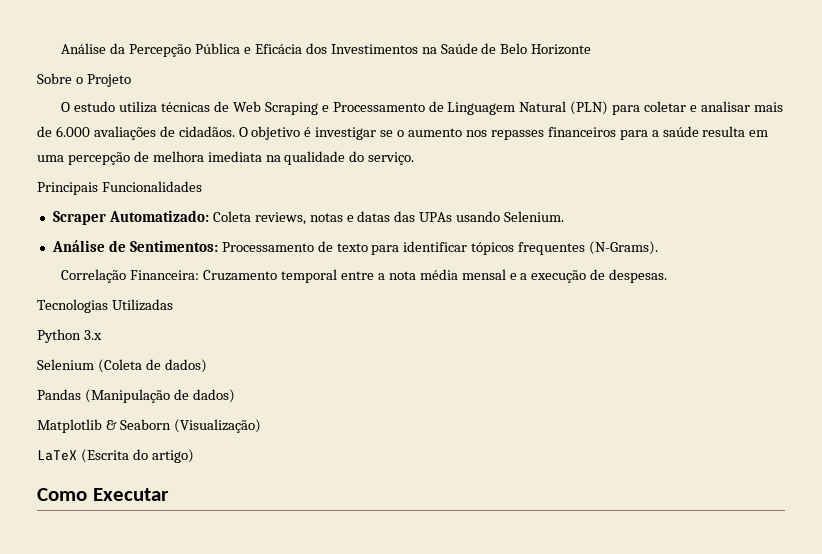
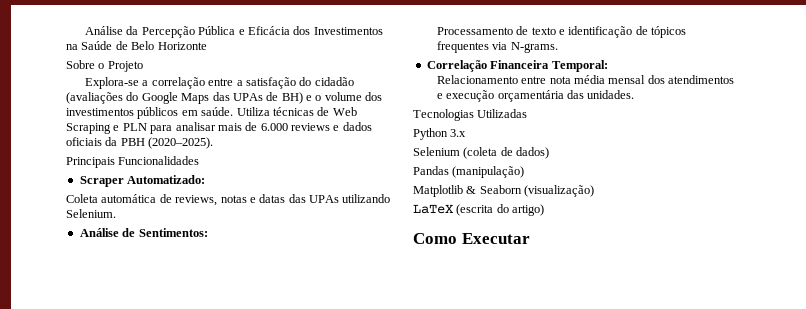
[61,101,158,113] O estudo utiliza -> [85,77,354,89] [66,92,383,104] [66,107,270,119] Explora-se a correlação entre a satisfação do cidadão (avaliações do Google Maps das UPAs de BH) e o volume dos investimentos públicos em saúde. Utiliza
[332,101,783,115] [37,126,769,140] [37,151,415,165] Processamento de Linguagem Natural (PLN) para coletar e analisar mais de 6.000 avaliações de cidadãos. O objetivo é investigar se o aumento nos repasses financeiros para a saúde resulta em uma percepção de melhora imediata na qualidade do serviço. -> [122,122,372,134] [66,137,214,149] PLN para analisar mais de 6.000 reviews e dados oficiais da PBH (2020–2025).
[212,211,251,222] Coleta -> [66,194,172,203] // Coleta automática de
[456,211,501,222] usando -> [342,194,391,203] utilizando
(218, 246) none -> (208, 232) //
[371,241,659,255] [61,269,668,283] para identificar tópicos frequentes (N-Grams). // Correlação Financeira: Cruzamento temporal entre a nota média mensal e a execução de despesas. -> [558,26,687,38] [436,41,558,53] [426,60,608,72] [436,75,735,84] [436,90,635,102] e identificação de tópicos frequentes via N-grams. // Correlação Financeira Temporal: // Relacionamento entre nota média mensal dos atendimentos e execução orçamentária das unidades.
[97,359,142,373] (Coleta -> [463,147,498,159] (coleta
[84,389,235,403] (Manipulação de dados) -> [452,166,525,178] (manipulação)
[173,419,261,433] (Visualização) -> [524,185,595,197] (visualização)
[80,449,129,463] (Escrita -> [456,204,494,216] (escrita

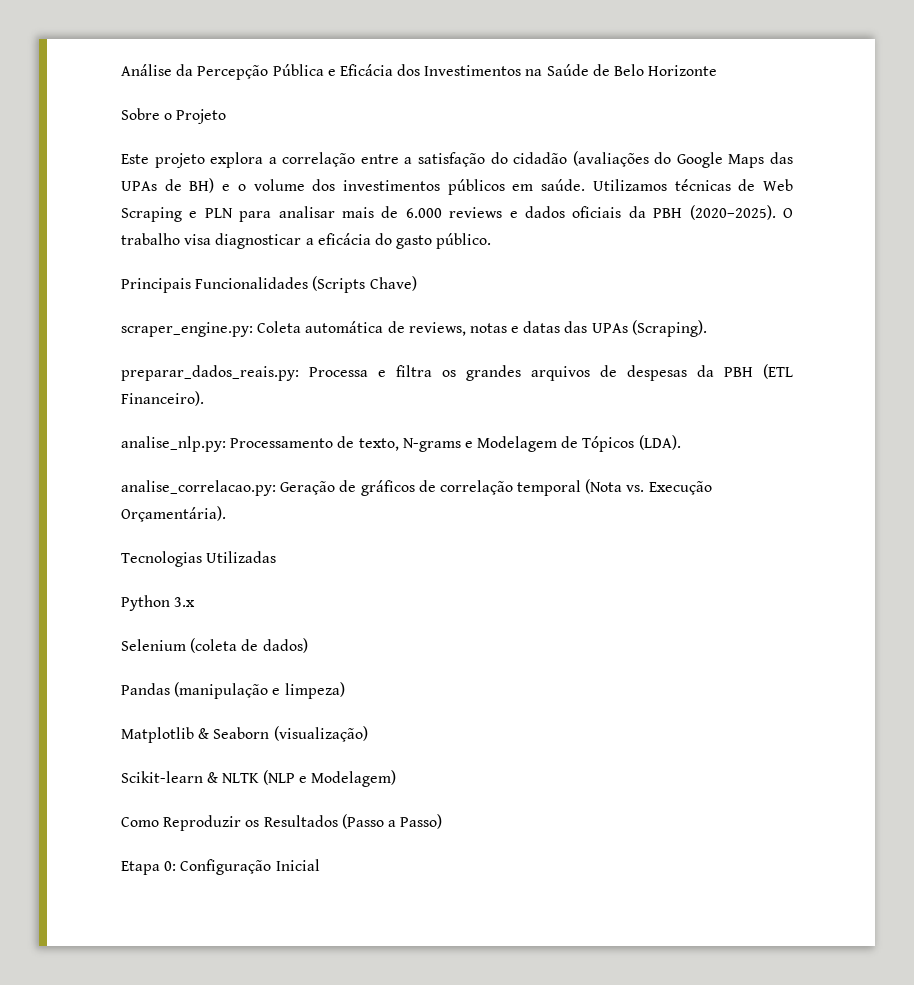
[85,77,140,89] Explora-se -> [121,152,264,168] Este projeto explora
[236,107,270,116] Utiliza -> [592,179,667,191] Utilizamos
(214, 143) none -> [782,208,793,218] [121,233,492,249] O trabalho visa diagnosticar a eficácia do gasto público.
[79,175,206,187] // Scraper Automatizado: // -> [312,276,417,293] [121,322,253,337] (Scripts Chave) // scraper_engine.py:
[342,194,391,203] [66,209,116,218] [79,228,208,237] [436,26,687,38] [436,41,558,53] [426,60,608,72] [436,75,735,84] [436,90,635,102] utilizando Selenium. // Análise de Sentimentos: // Processamento de texto e identificação de tópicos frequentes via N-grams. // Correlação Financeira Temporal: // Relacionamento entre nota média mensal dos atendimentos e execução orçamentária das unidades. -> [631,320,707,337] [121,364,793,381] [121,391,204,406] [121,435,681,452] [121,479,712,496] [121,506,226,522] (Scraping). // preparar_dados_reais.py: Processa e filtra os grandes arquivos de despesas da PBH (ETL Financeiro). // analise_nlp.py: Processamento de texto, N-grams e Modelagem de Tópicos (LDA). // analise_correlacao.py: Geração de gráficos de correlação temporal (Nota vs. Execução Orçamentária).
[452,166,525,178] (manipulação) -> [174,682,345,699] (manipulação e limpeza)
[413,204,545,216] [413,233,530,244] LaTeX (escrita do artigo) // Como Executar -> [121,770,396,787] [121,814,443,831] [121,859,320,875] Scikit-learn & NLTK (NLP e Modelagem) // Como Reproduzir os Resultados (Passo a Passo) // Etapa 0: Configuração Inicial

